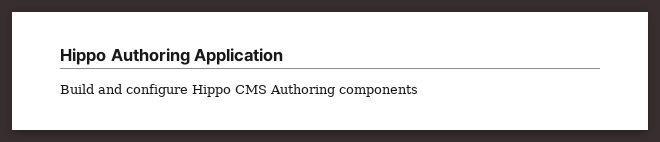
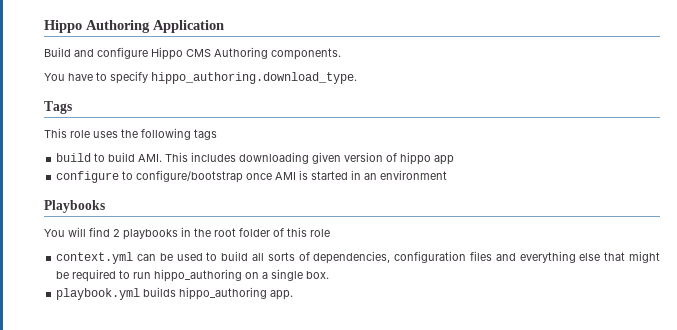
[339,85,418,97] components -> [271,48,341,60] [44,71,357,84] [44,101,72,114] [44,128,217,140] [56,152,455,165] [56,170,448,183] [44,200,105,213] [44,227,330,240] [56,251,660,264] [56,269,330,282] [56,287,294,300] components. // You have to specify hippo_authoring.download_type. // Tags // This role uses the following tags // build to build AMI. This includes downloading given version of hippo app // configure to configure/bootstrap once AMI is started in an environment // Playbooks // You will find 2 playbooks in the root folder of this role // context.yml can be used to build all sorts of dependencies, configuration files and everything else that might be required to run hippo_authoring on a single box. // playbook.yml builds hippo_authoring app.

